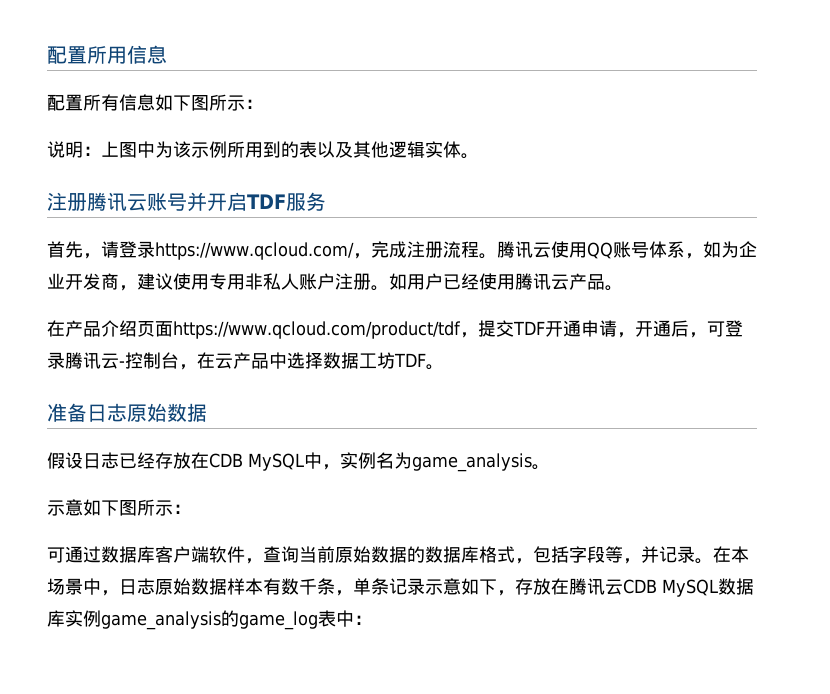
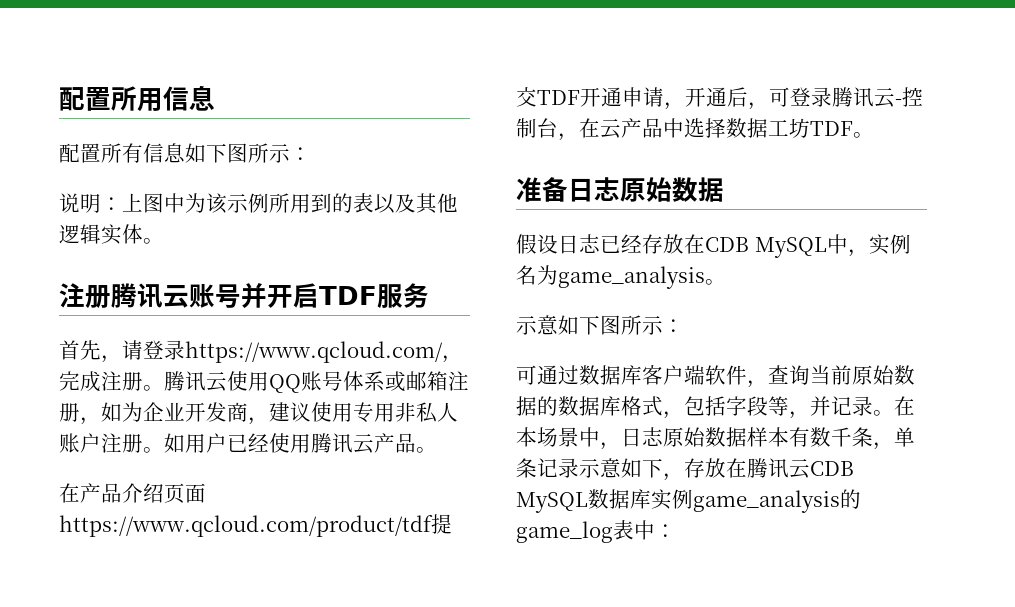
[442,241,479,258] 流程 -> (143, 381) none
(685, 249) none -> [385,371,469,392] [59,403,80,422] 或邮箱注册
[459,332,478,338] ， -> (433, 526) none

